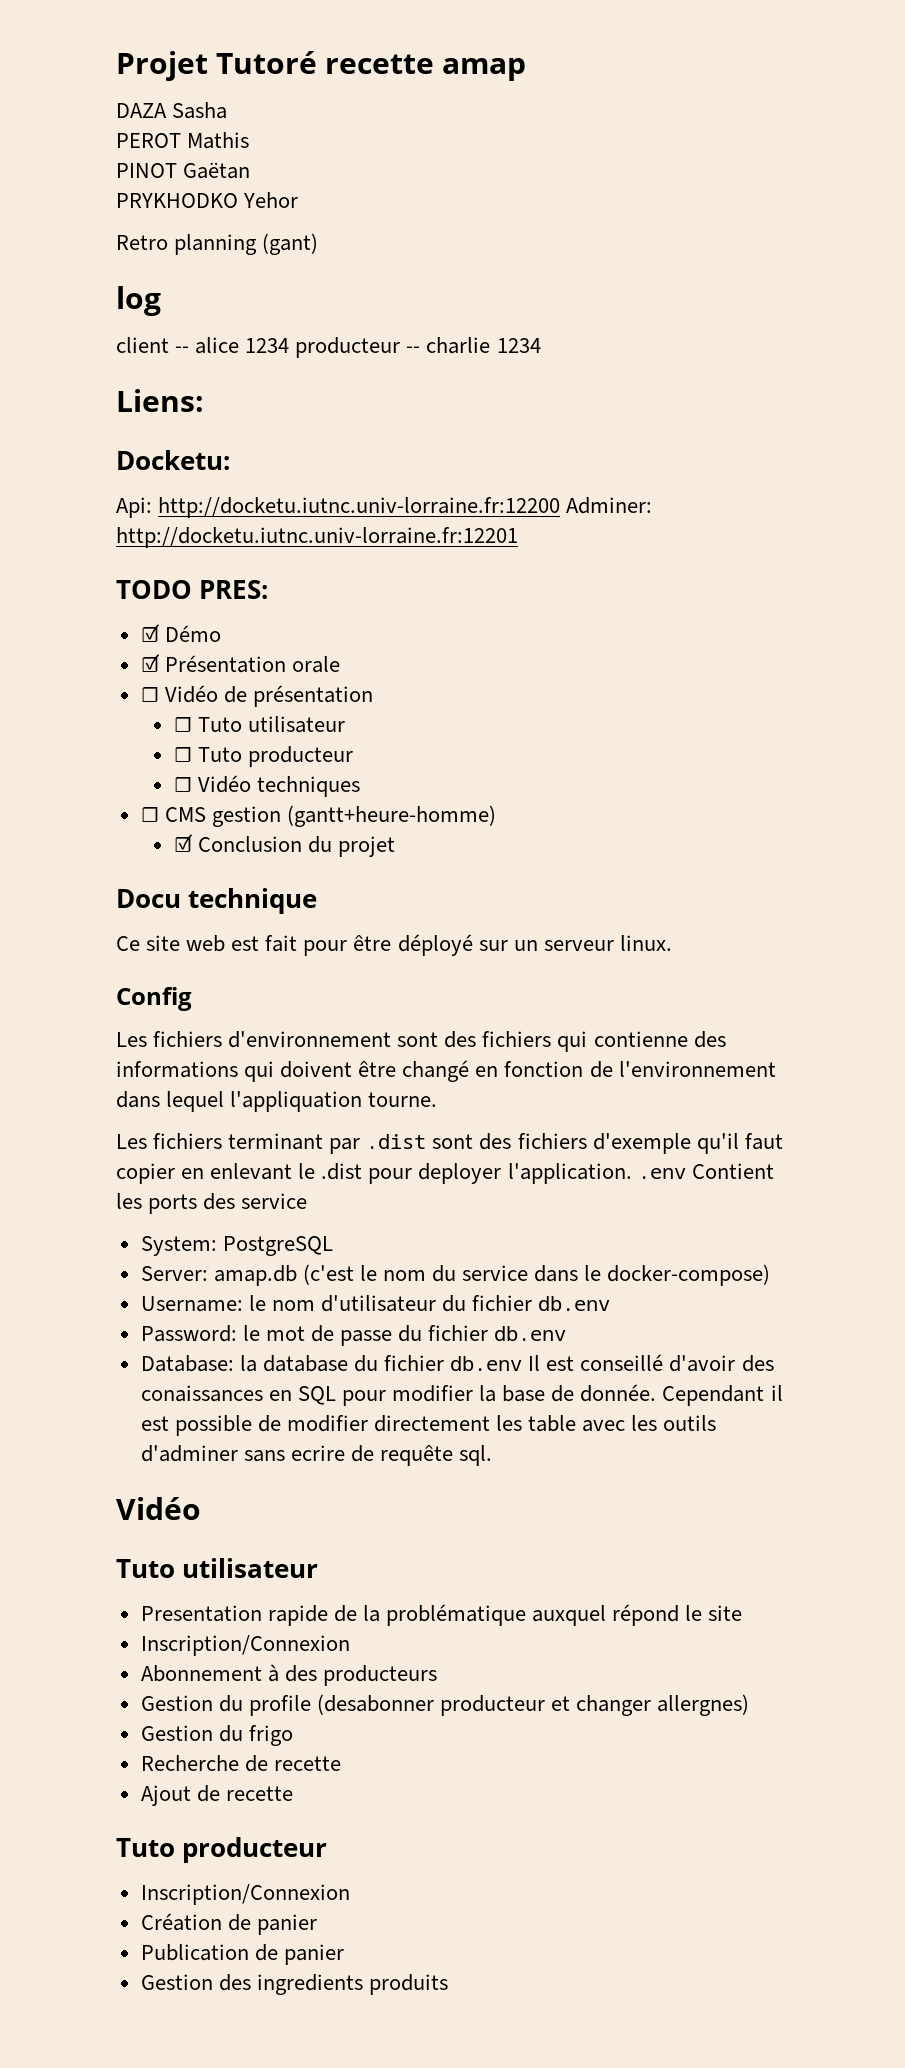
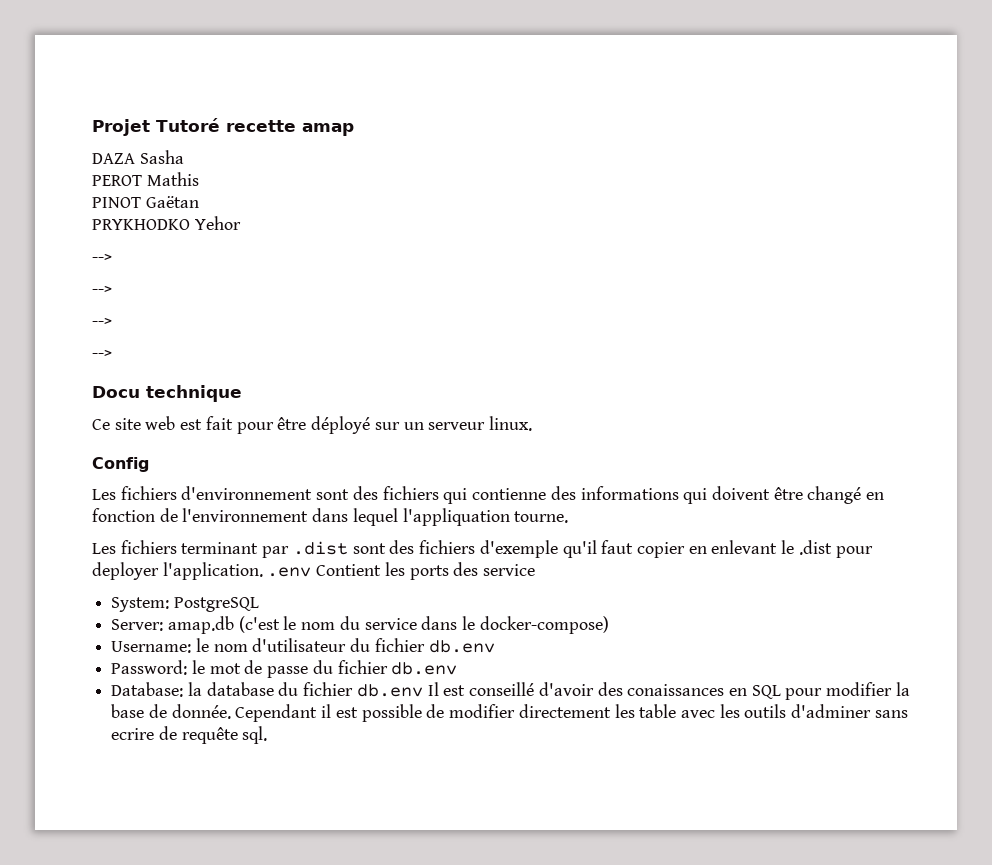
[116,233,319,255] [116,286,161,316] [116,337,541,358] [116,389,204,412] [116,450,230,470] [116,497,653,518] [116,527,518,548] [116,580,269,599] [140,624,221,642] [140,654,340,673] [140,685,373,707] [174,716,346,733] [174,746,354,767] [174,775,361,797] [140,805,496,827] [174,834,396,857] Retro planning (gant) // log // client -- alice 1234 producteur -- charlie 1234 // Liens: // Docketu: // Api: http://docketu.iutnc.univ-lorraine.fr:12200 Adminer: http://docketu.iutnc.univ-lorraine.fr:12201 // TODO PRES: // ☑ Démo // ☑ Présentation orale // ☐ Vidéo de présentation // ☐ Tuto utilisateur // ☐ Tuto producteur // ☐ Vidéo techniques // ☐ CMS gestion (gantt+heure-homme) // ☑ Conclusion du projet -> [92,254,112,262] [92,286,112,294] [92,318,112,326] [92,350,112,358] --> // --> // --> // -->
[116,1497,201,1520] [116,1558,319,1578] [140,1604,743,1626] [140,1635,350,1656] [140,1664,437,1686] [140,1694,750,1716] [140,1725,293,1746] [140,1755,341,1772] [140,1785,293,1806] [116,1837,328,1863] [140,1884,350,1905] [140,1913,317,1935] [140,1944,344,1965] [140,1974,448,1995] // Vidéo // Tuto utilisateur // Presentation rapide de la problématique auxquel répond le site // Inscription/Connexion // Abonnement à des producteurs // Gestion du profile (desabonner producteur et changer allergnes) // Gestion du frigo // Recherche de recette // Ajout de recette // Tuto producteur // Inscription/Connexion // Création de panier // Publication de panier // Gestion des ingredients produits -> (268, 735) none

